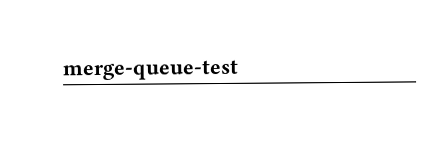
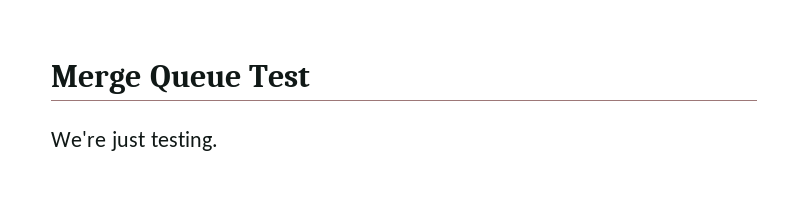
[62,59,239,81] merge-queue-test -> [51,65,311,94] [51,131,218,151] Merge Queue Test // We're just testing.

